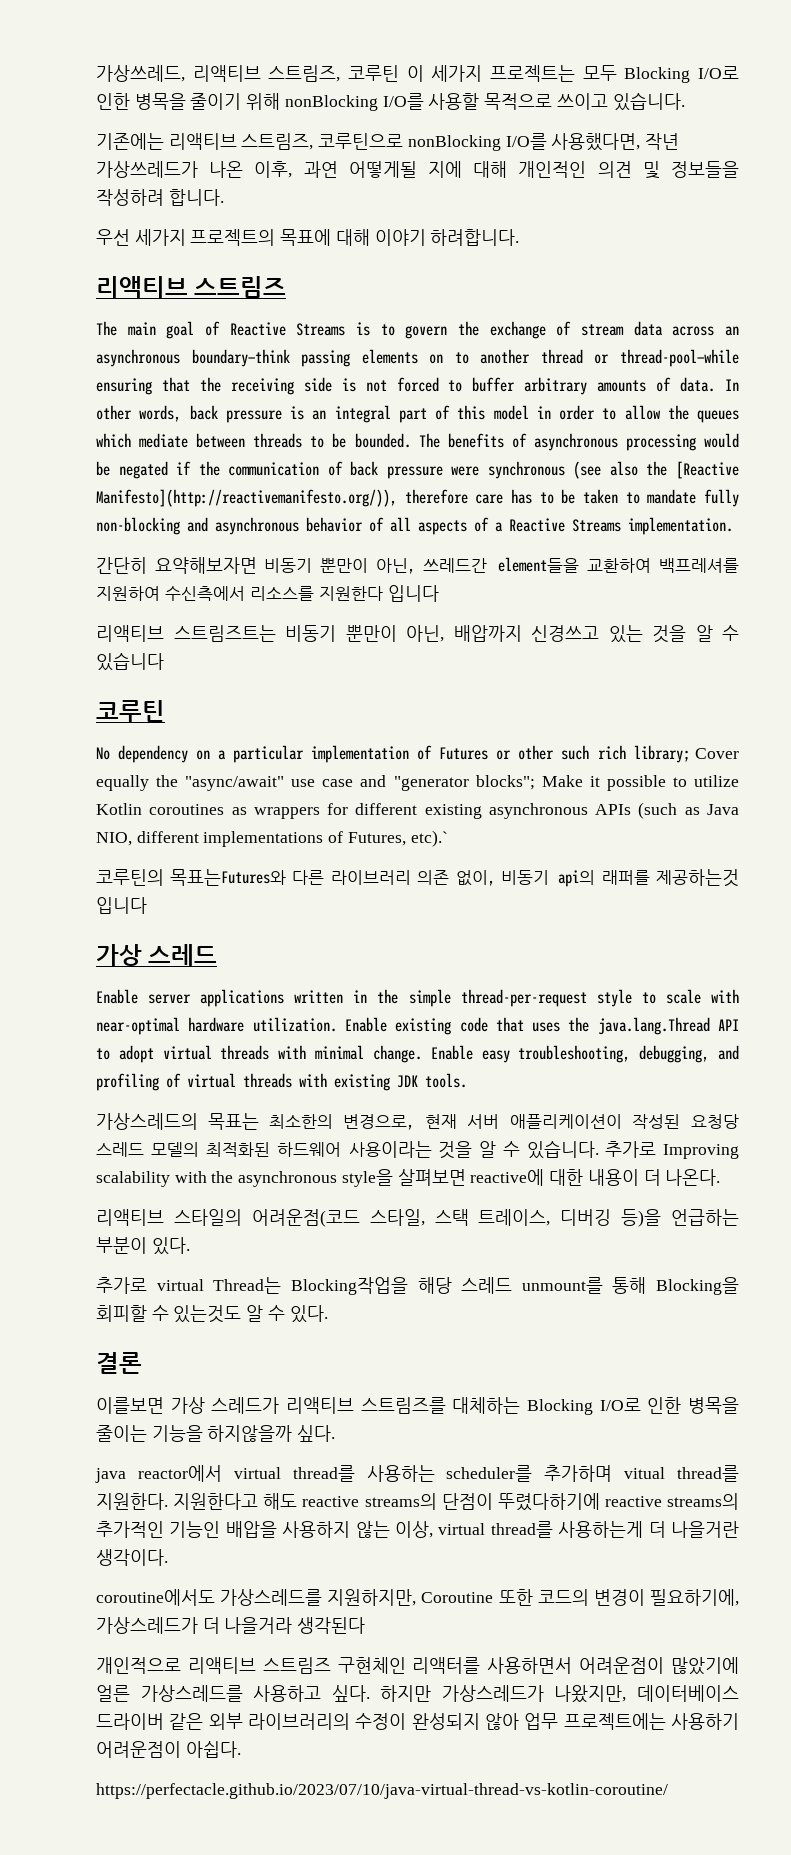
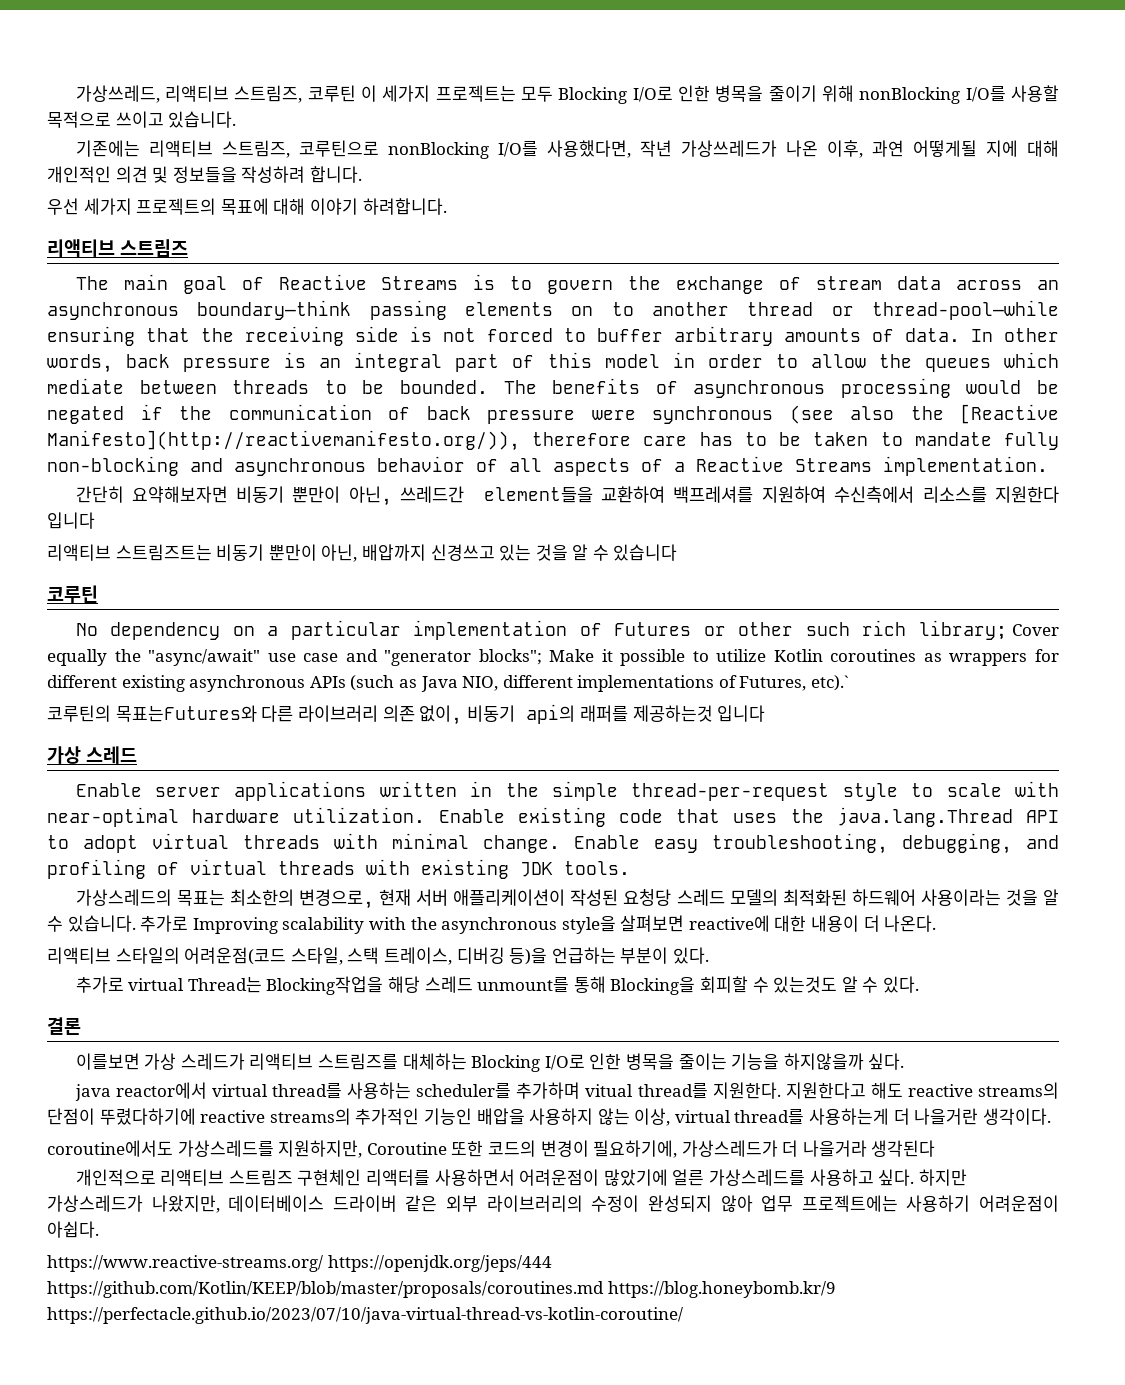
(241, 1749) none -> [47,1255,552,1272] [47,1281,836,1298] https://www.reactive-streams.org/ https://openjdk.org/jeps/444 https://github.com/Kotlin/KEEP/blob/master/proposals/coroutines.md https://blog.honeybomb.kr/9

